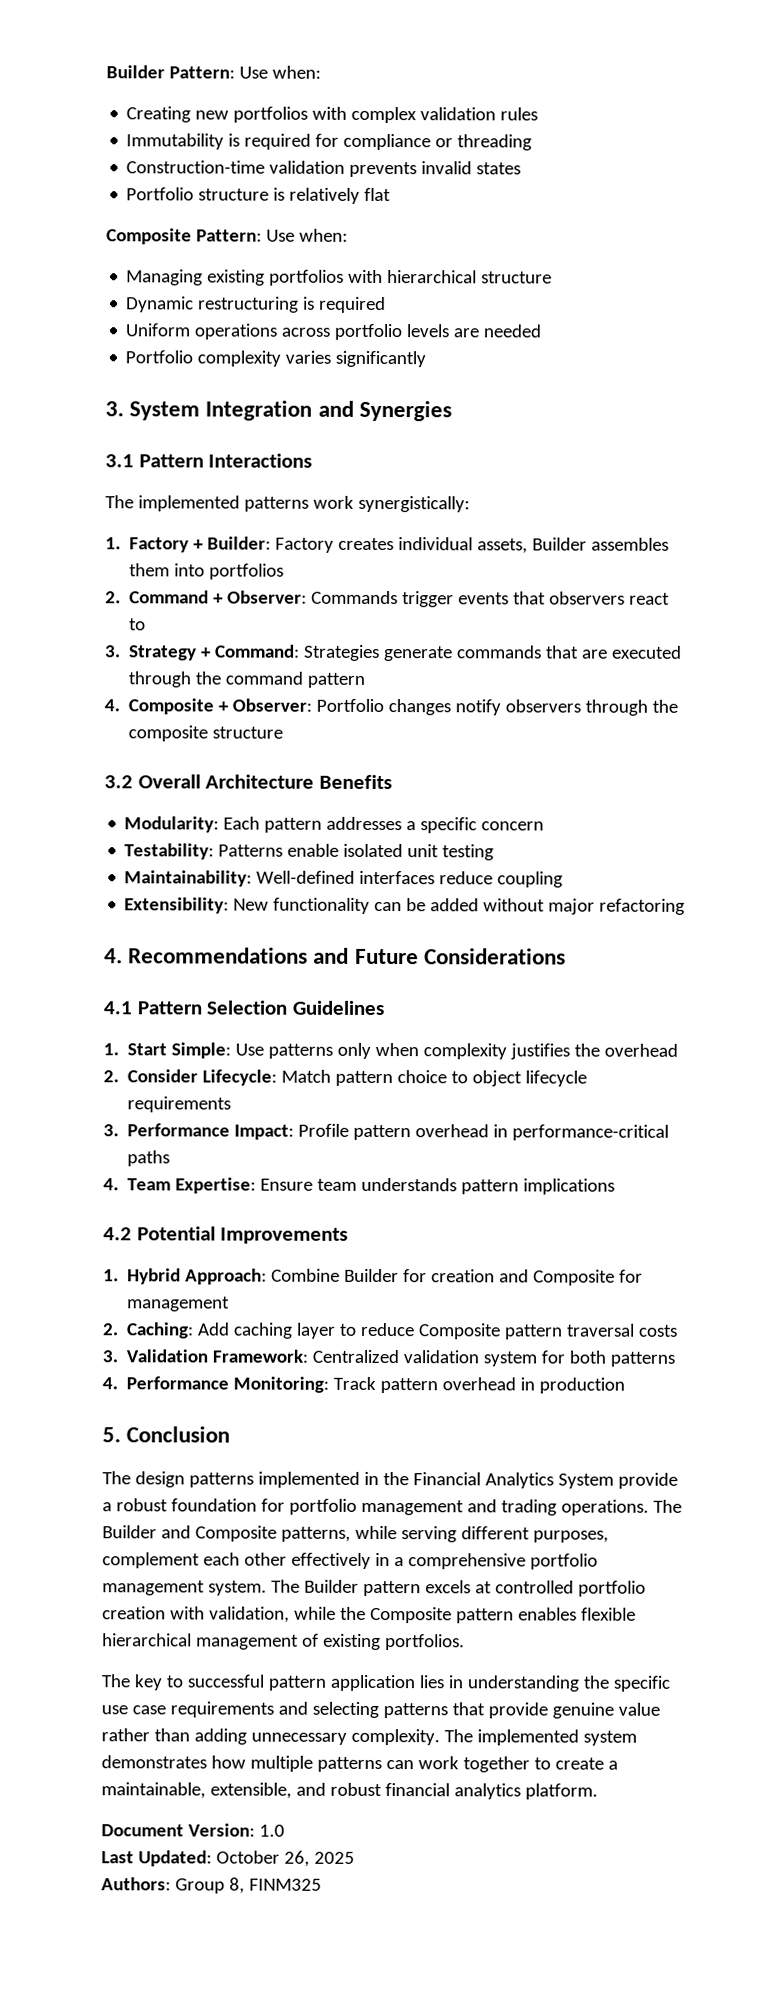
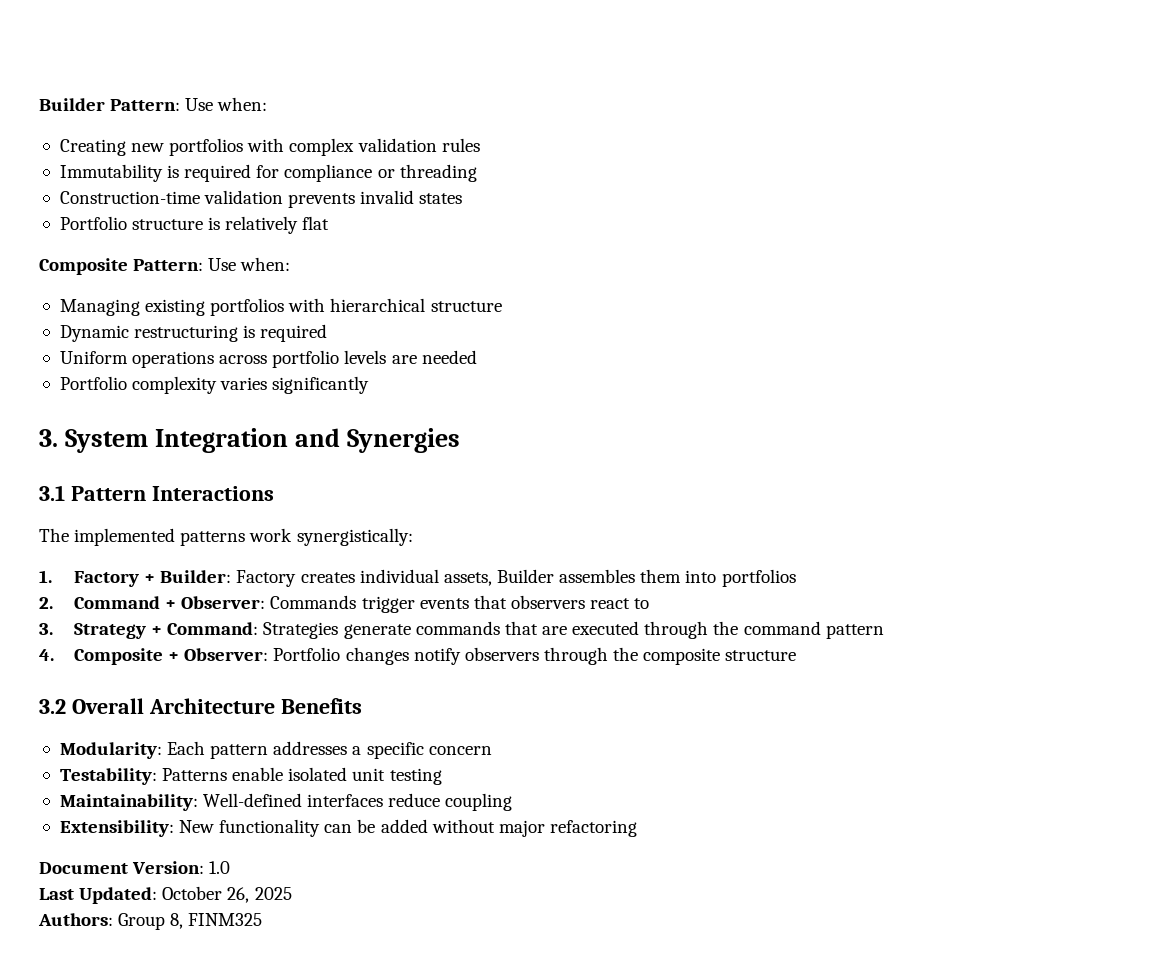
[104,947,566,965] [103,1000,384,1016] [103,1042,679,1060] [103,1069,588,1087] [127,1096,232,1113] [103,1123,670,1141] [127,1150,171,1167] [103,1177,616,1195] [103,1226,349,1244] [103,1268,644,1286] [127,1296,231,1312] [102,1322,679,1340] [102,1349,676,1367] [102,1376,626,1394] [102,1426,231,1443] [102,1471,678,1489] [102,1498,682,1516] [102,1525,609,1543] [102,1552,598,1570] [102,1579,646,1597] [102,1606,636,1624] [102,1633,465,1651] [101,1674,670,1692] [101,1701,660,1719] [101,1728,637,1746] [101,1755,618,1773] [101,1782,598,1800] // 4. Recommendations and Future Considerations // 4.1 Pattern Selection Guidelines // 1. Start Simple: Use patterns only when complexity justifies the overhead // 2. Consider Lifecycle: Match pattern choice to object lifecycle requirements // 3. Performance Impact: Profile pattern overhead in performance-critical paths // 4. Team Expertise: Ensure team understands pattern implications // 4.2 Potential Improvements // 1. Hybrid Approach: Combine Builder for creation and Composite for management // 2. Caching: Add caching layer to reduce Composite pattern traversal costs // 3. Validation Framework: Centralized validation system for both patterns // 4. Performance Monitoring: Track pattern overhead in production // 5. Conclusion // The design patterns implemented in the Financial Analytics System provide a robust foundation for portfolio management and trading operations. The Builder and Composite patterns, while serving different purposes, complement each other effectively in a comprehensive portfolio management system. The Builder pattern excels at controlled portfolio creation with validation, while the Composite pattern enables flexible hierarchical management of existing portfolios. // The key to successful pattern application lies in understanding the specific use case requirements and selecting patterns that provide genuine value rather than adding unnecessary complexity. The implemented system demonstrates how multiple patterns can work together to create a maintainable, extensible, and robust financial analytics platform. -> (637, 828) none

